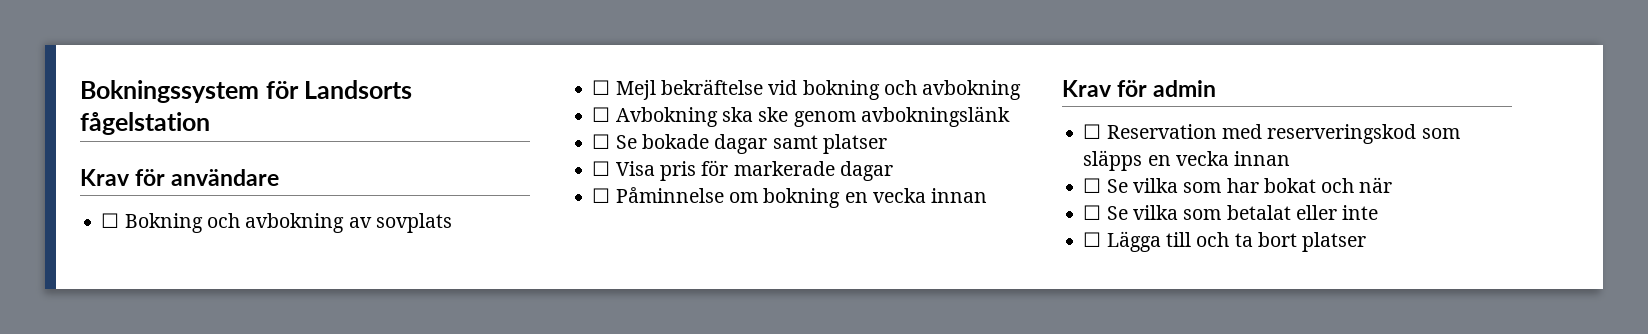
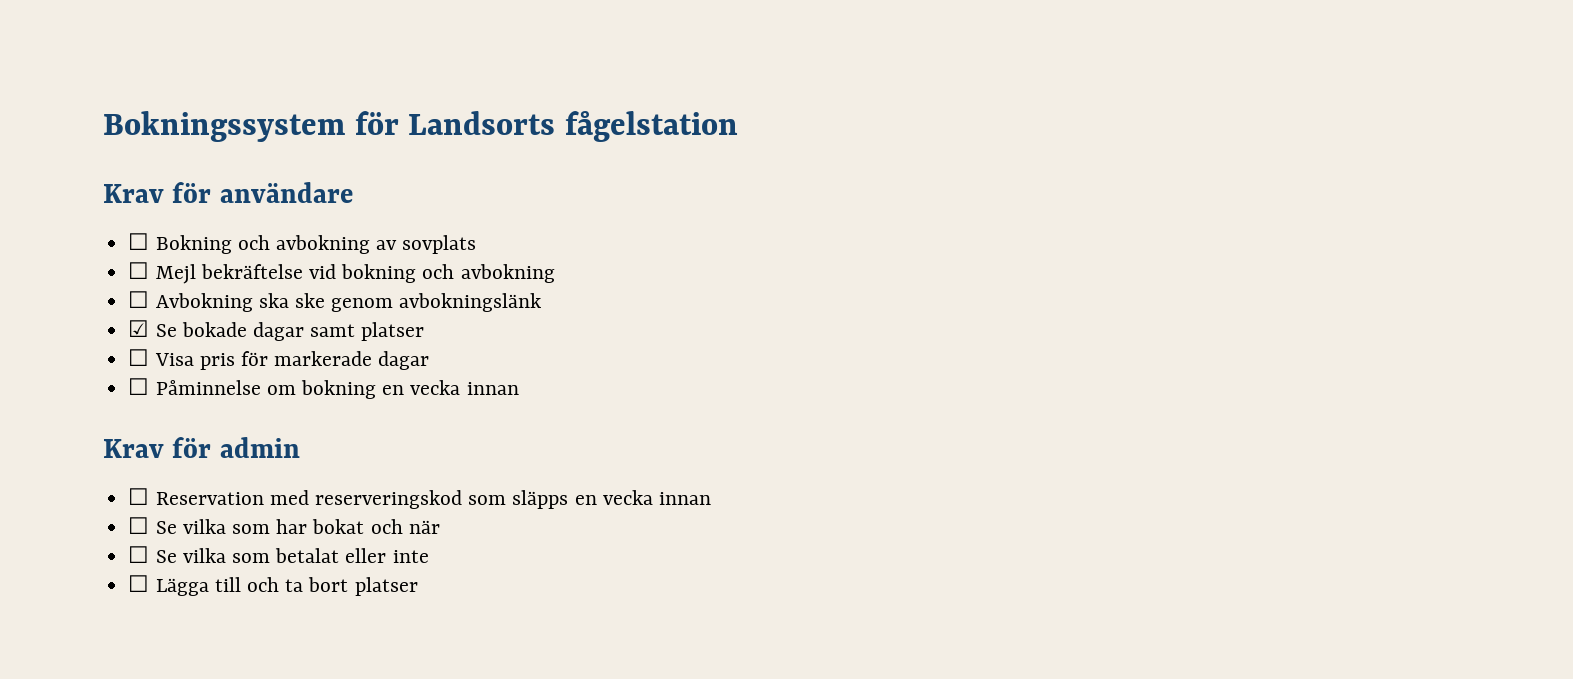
[592,134,611,149] ☐ -> [128,320,150,337] ☑

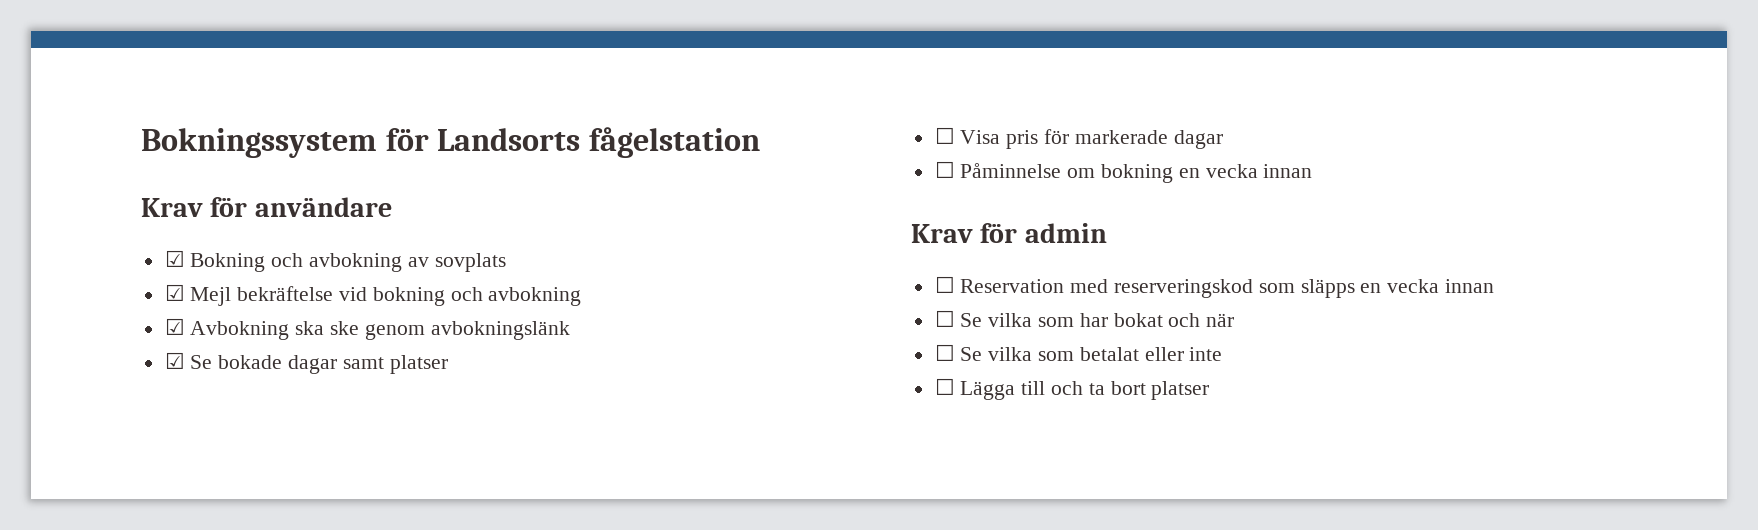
[128,233,150,250] ☐ -> [164,250,185,267] ☑
[128,262,150,279] ☐ -> [164,284,185,301] ☑
[128,291,150,308] ☐ -> [164,318,185,335] ☑

